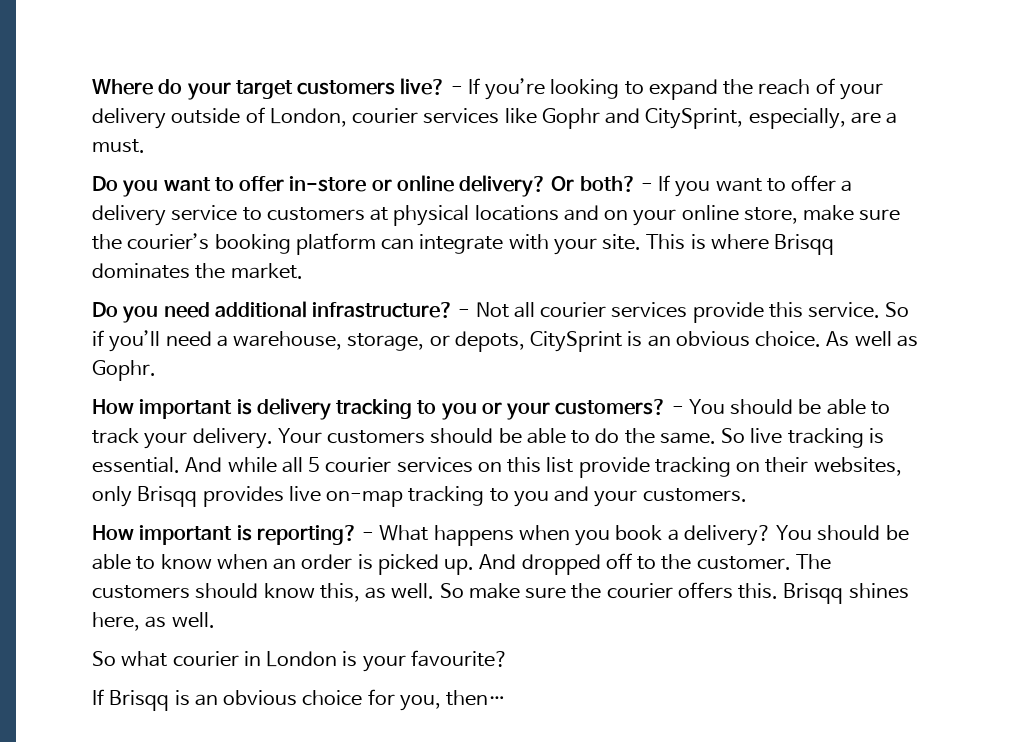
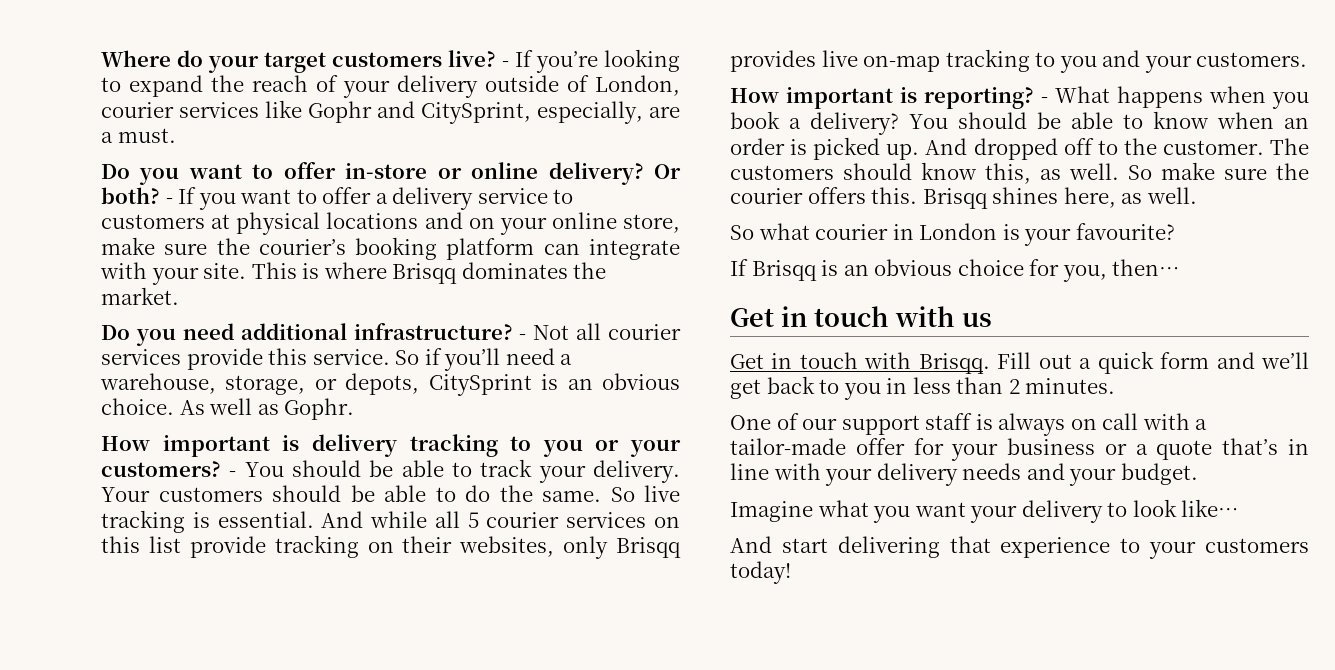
(507, 698) none -> [730,306,992,327] [730,351,1309,374] [730,376,1116,400] [730,413,1208,436] [730,438,1309,461] [730,463,1198,486] [730,499,1240,523] [730,536,1309,559] [730,561,791,584] // Get in touch with us // Get in touch with Brisqq. Fill out a quick form and we’ll get back to you in less than 2 minutes. // One of our support staff is always on call with a tailor-made offer for your business or a quote that’s in line with your delivery needs and your budget. // Imagine what you want your delivery to look like… // And start delivering that experience to your customers today!

